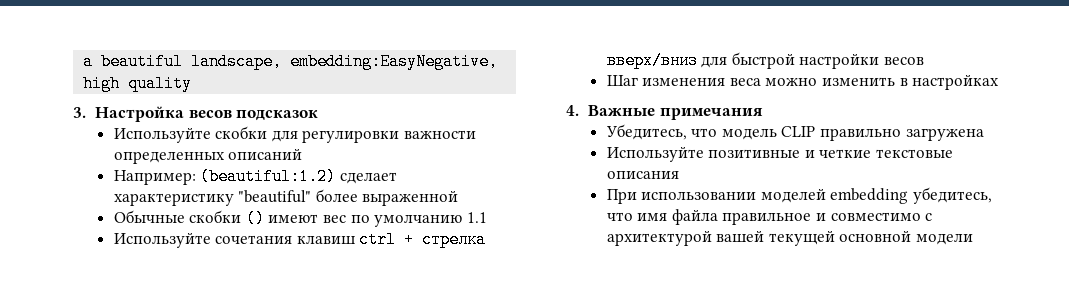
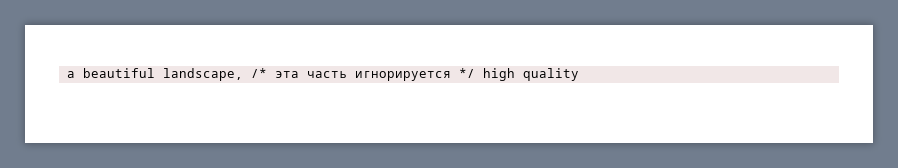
[290,53,499,70] [83,75,193,92] [73,106,319,122] [113,126,477,143] [113,148,303,164] [113,168,397,185] [113,189,459,206] [113,210,487,227] [113,231,486,248] [606,52,925,69] [606,74,1000,90] [566,105,763,120] [605,124,984,141] [606,146,954,162] [606,171,679,179] [606,187,993,204] [606,209,933,225] [606,230,974,246] embedding:EasyNegative, high quality // 3. Настройка весов подсказок // Используйте скобки для регулировки важности определенных описаний // Например: (beautiful:1.2) сделает характеристику "beautiful" более выраженной // Обычные скобки () имеют вес по умолчанию 1.1 // Используйте сочетания клавиш ctrl + стрелка вверх/вниз для быстрой настройки весов // Шаг изменения веса можно изменить в настройках // 4. Важные примечания // Убедитесь, что модель CLIP правильно загружена // Используйте позитивные и четкие текстовые описания // При использовании моделей embedding убедитесь, что имя файла правильное и совместимо с архитектурой вашей текущей основной модели -> [251,68,580,81] /* эта часть игнорируется */ high quality

